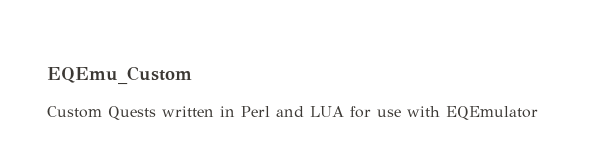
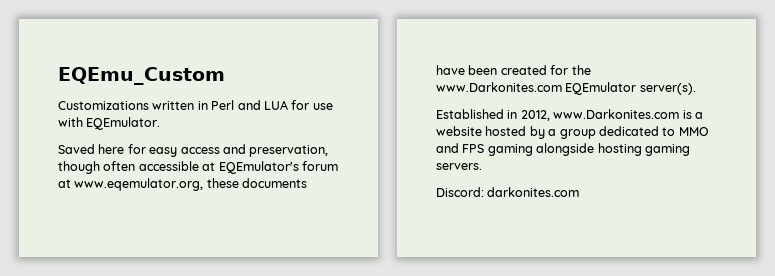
[47,106,156,120] Custom Quests -> [58,101,149,110] Customizations
[446,106,538,120] EQEmulator -> [86,117,161,130] [58,144,329,157] [58,161,338,174] [58,178,308,191] [436,65,591,75] [436,82,696,95] [436,109,703,121] [436,126,709,139] [436,143,690,156] [436,163,482,170] [436,187,580,197] EQEmulator. // Saved here for easy access and preservation, though often accessible at EQEmulator's forum at www.eqemulator.org, these documents have been created for the www.Darkonites.com EQEmulator server(s). // Established in 2012, www.Darkonites.com is a website hosted by a group dedicated to MMO and FPS gaming alongside hosting gaming servers. // Discord: darkonites.com

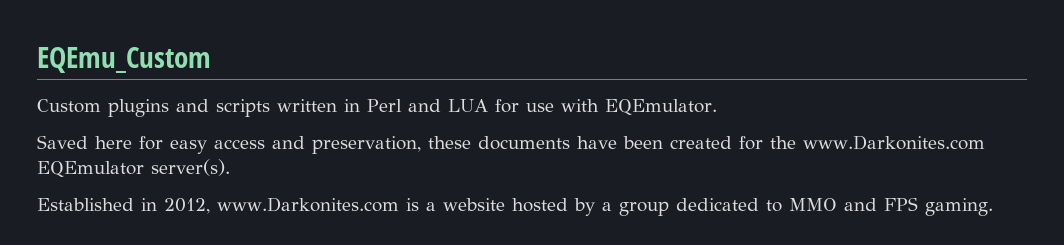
[58,101,149,110] Customizations -> [37,99,270,117] Custom plugins and scripts
[58,161,338,174] [58,178,204,191] though often accessible at EQEmulator's forum at www.eqemulator.org, -> (421, 145) none
[487,143,690,156] [436,163,482,170] [436,187,580,197] gaming alongside hosting gaming servers. // Discord: darkonites.com -> [924,198,993,216] gaming.

